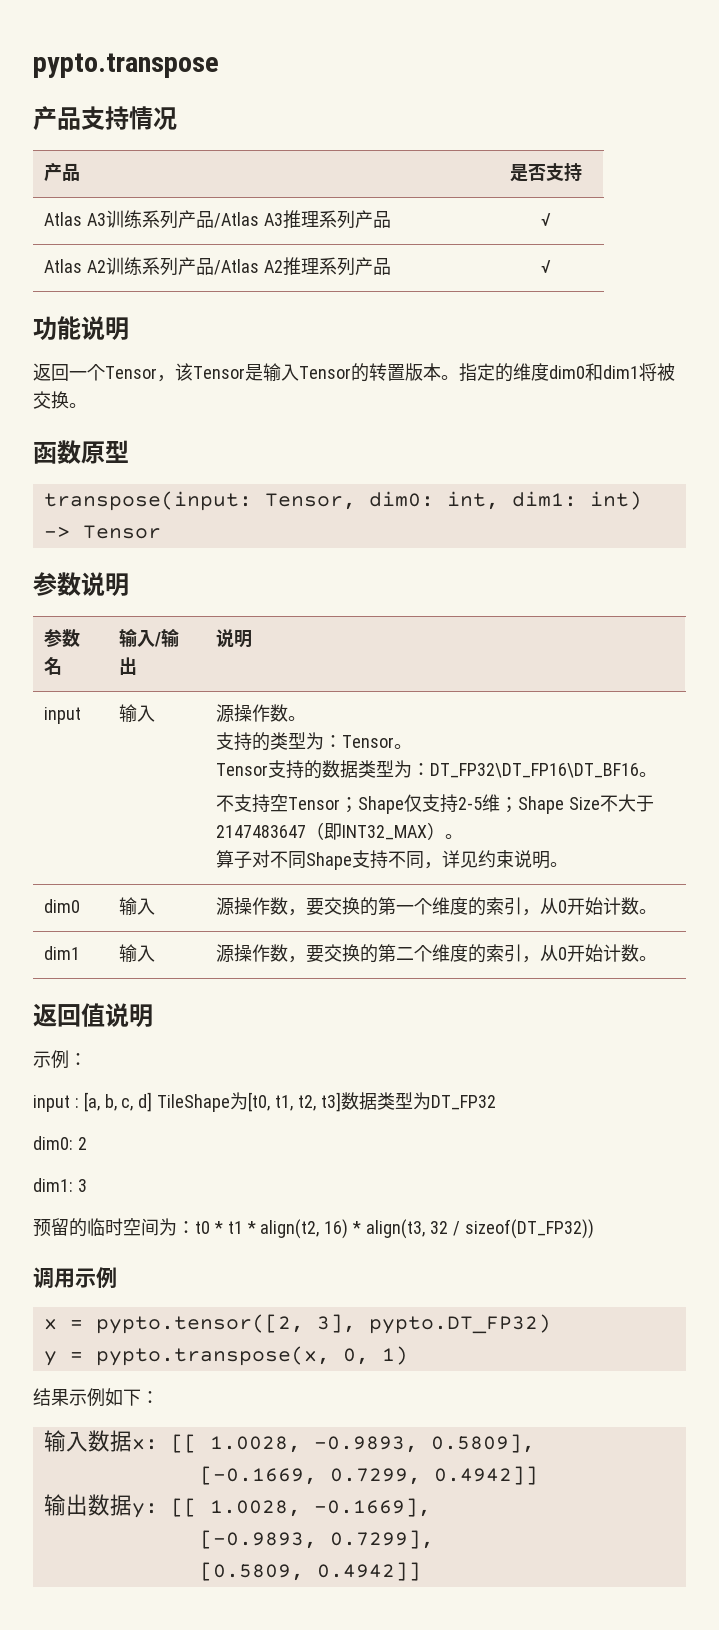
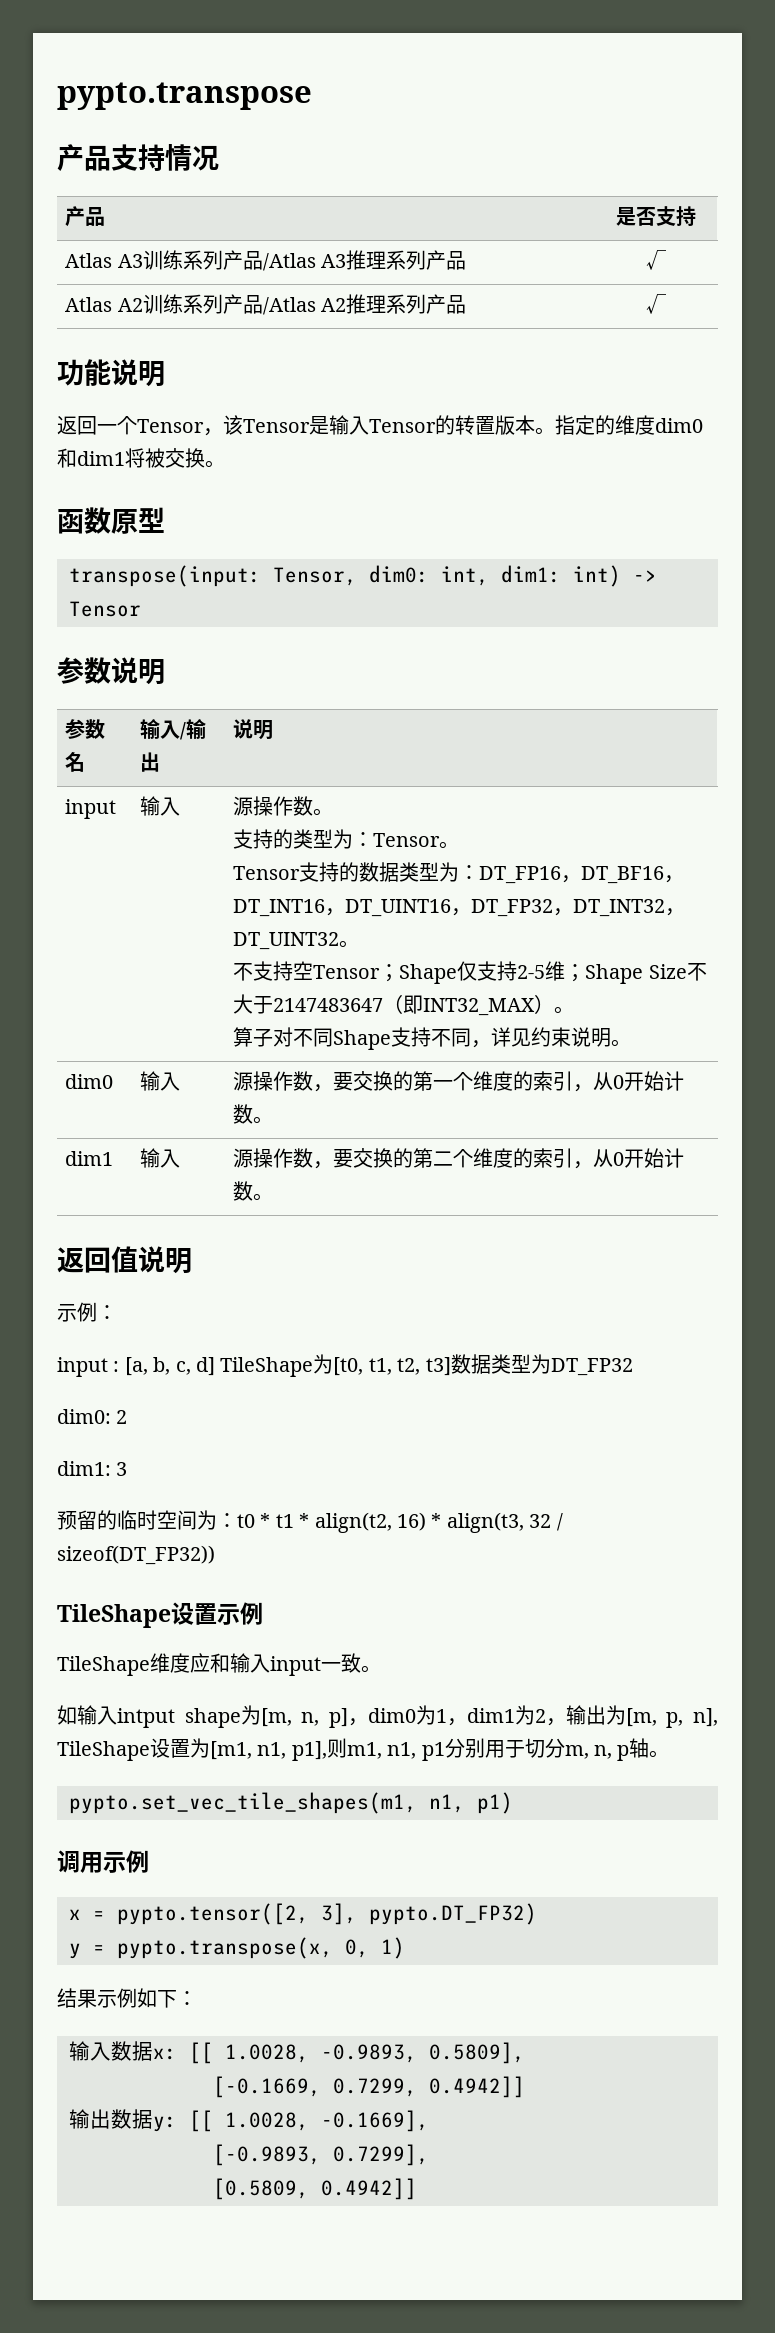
[430,763,640,778] DT_FP32\DT_FP16\DT_BF16 -> [479,866,685,884] [233,899,686,917] [233,932,340,950] DT_FP16，DT_BF16，DT_INT16，DT_UINT16，DT_FP32，DT_INT32，DT_UINT32
(594, 1229) none -> [57,1602,263,1628] [57,1653,381,1676] [57,1705,718,1728] [57,1738,670,1761] [69,1792,513,1814] // TileShape设置示例 // TileShape维度应和输入input一致。 // 如输入intput shape为[m, n, p]，dim0为1，dim1为2，输出为[m, p, n], TileShape设置为[m1, n1, p1],则m1, n1, p1分别用于切分m, n, p轴。 // pypto.set_vec_tile_shapes(m1, n1, p1)

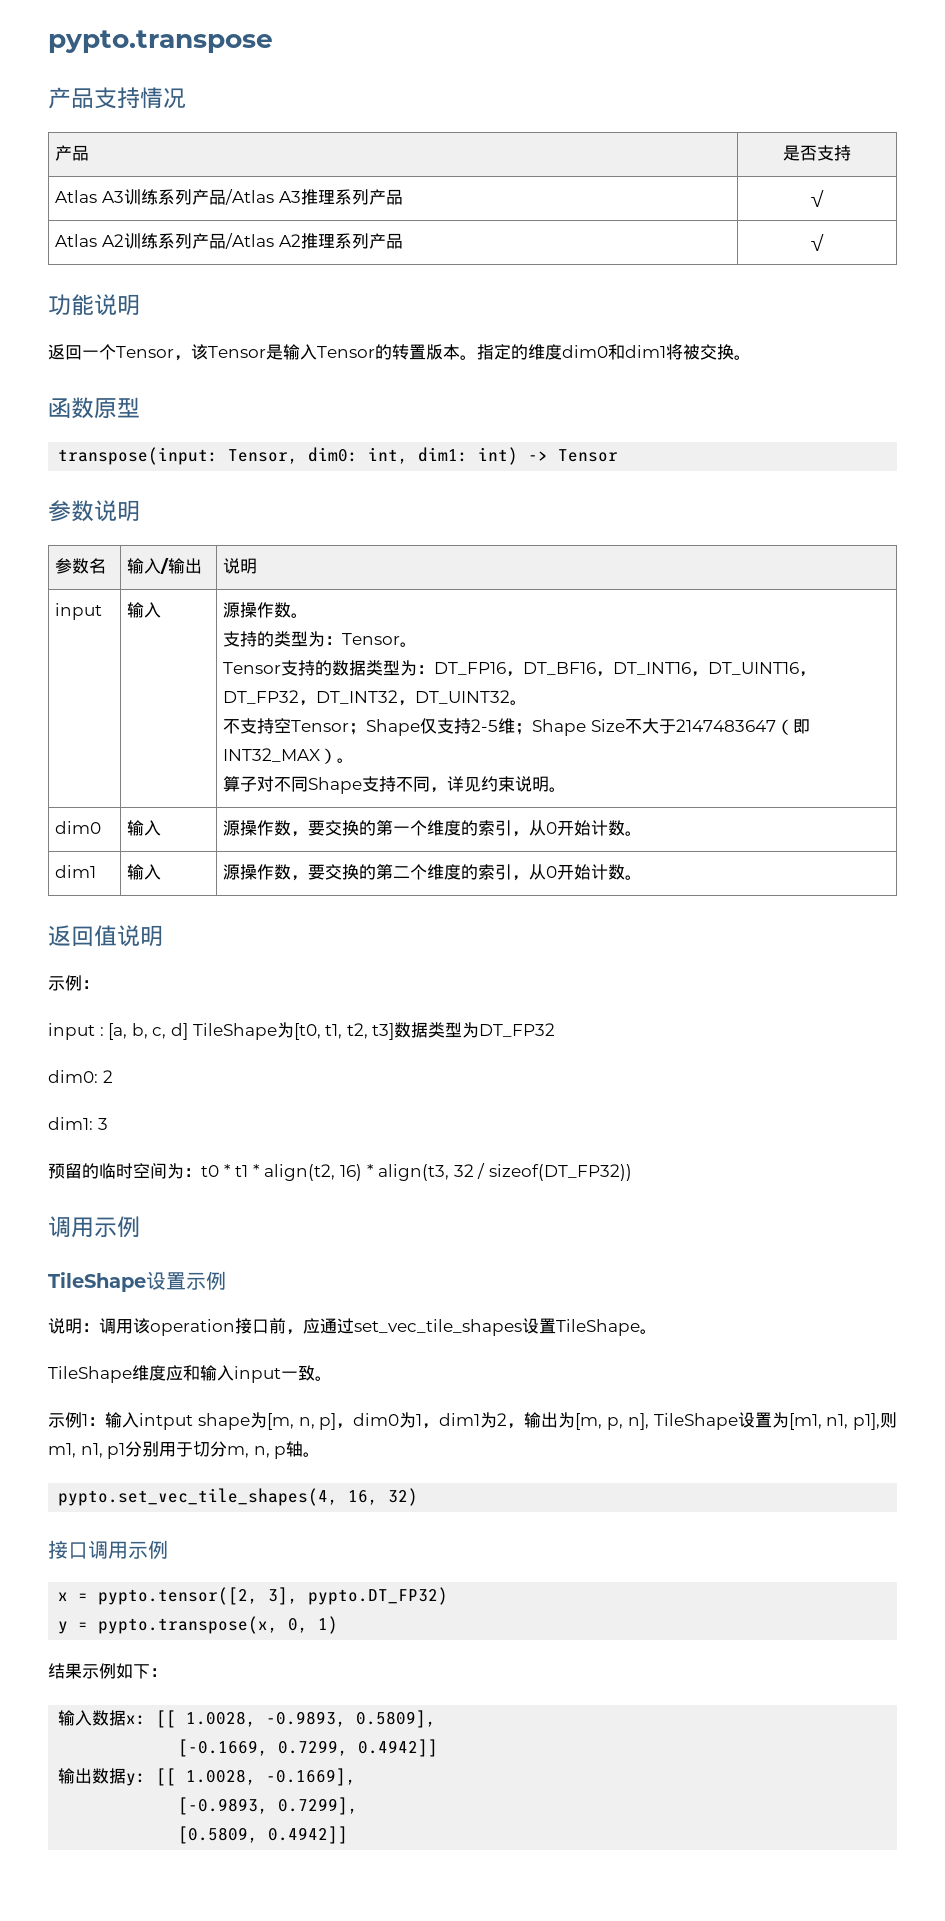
(215, 1555) none -> [48,1216,140,1238] // 调用示例
(263, 1613) none -> [48,1318,657,1336] // 说明：调用该operation接口前，应通过set_vec_tile_shapes设置TileShape。
[57,1705,77,1725] 如 -> [48,1412,105,1428] 示例1：
[69,1792,513,1814] pypto.set_vec_tile_shapes(m1, n1, p1) // -> [58,1488,419,1506] [48,1540,88,1559] pypto.set_vec_tile_shapes(4, 16, 32) // 接口

